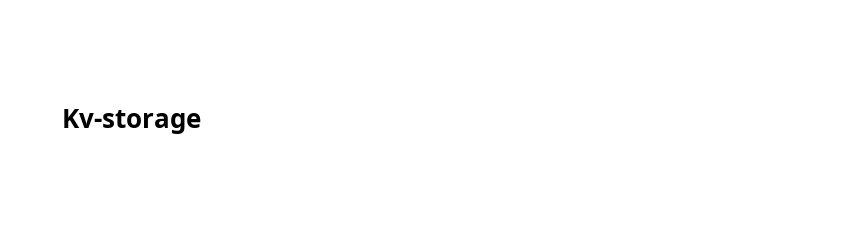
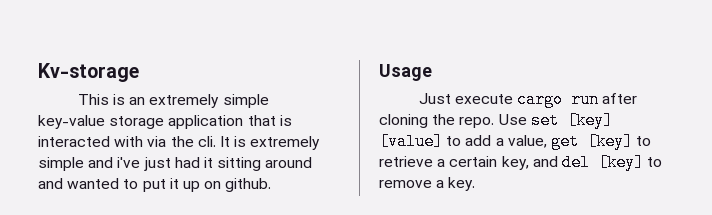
(201, 121) none -> [77,94,269,108] [38,115,292,129] [38,136,321,150] [38,157,313,171] [38,178,272,192] [379,64,432,81] [418,91,638,108] [379,112,613,129] [379,133,652,150] [379,154,663,171] [379,177,476,191] // This is an extremely simple key-value storage application that is interacted with via the cli. It is extremely simple and i've just had it sitting around and wanted to put it up on github. // Usage // Just execute cargo run after cloning the repo. Use set [key] [value] to add a value, get [key] to retrieve a certain key, and del [key] to remove a key.

